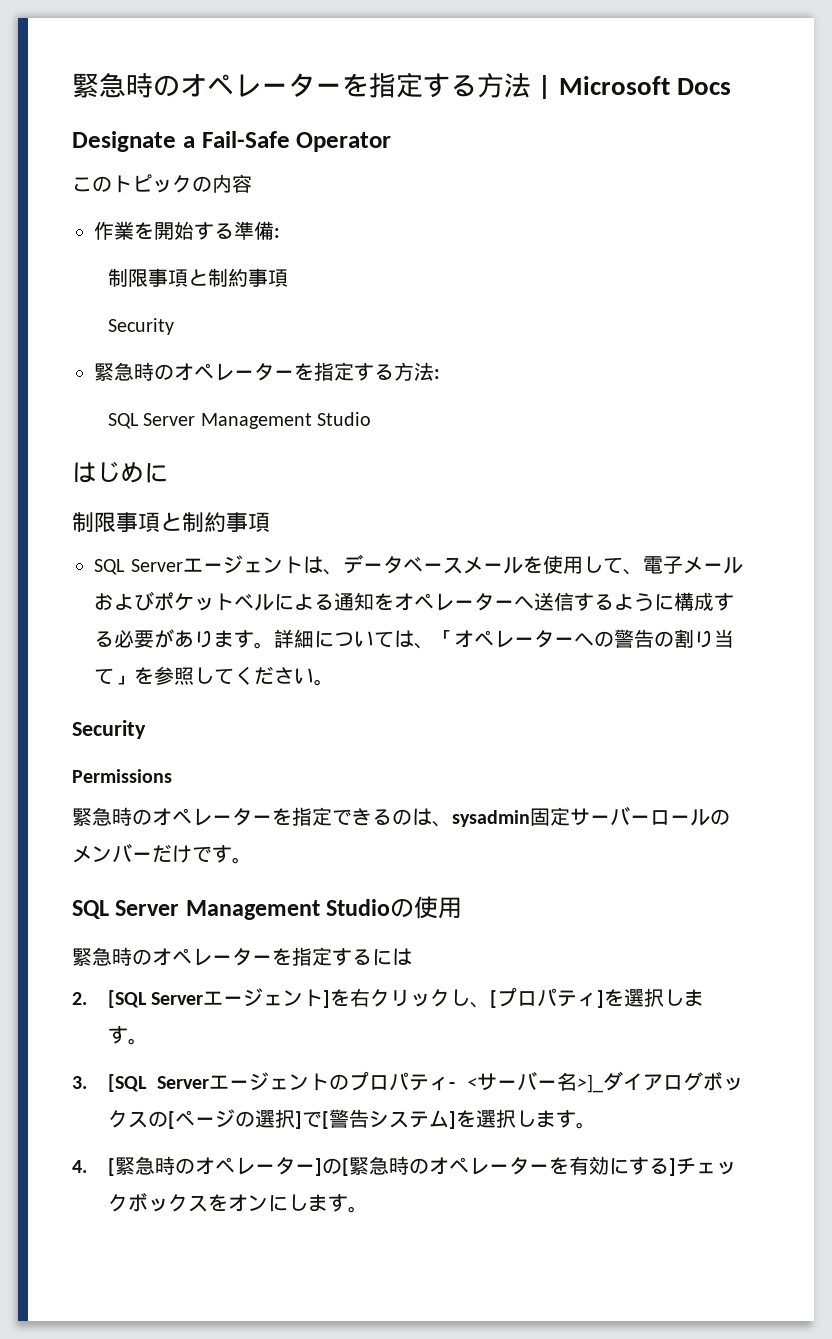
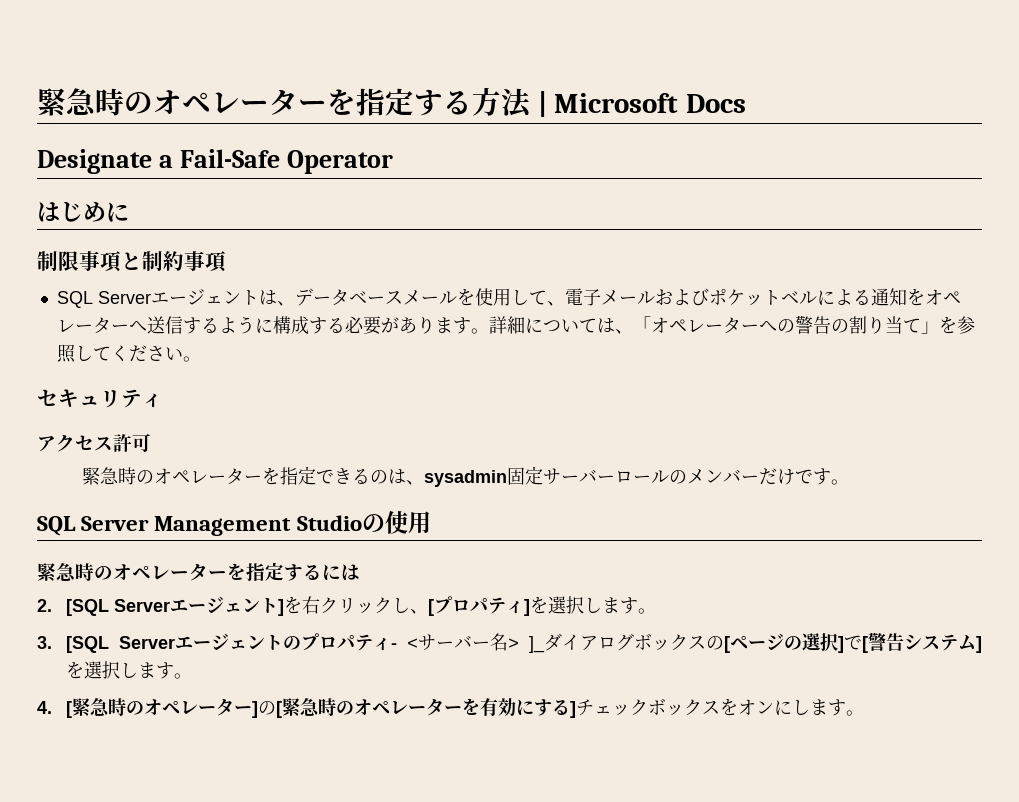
[72,174,252,193] [94,221,280,240] [107,268,288,287] [107,318,174,335] [94,362,440,381] [107,412,371,429] // このトピックの内容 // 作業を開始する準備: // 制限事項と制約事項 // Security // 緊急時のオペレーターを指定する方法: // SQL Server Management Studio -> (393, 162) none
[72,720,146,739] [72,769,172,783] Security // Permissions -> [37,389,163,408] [37,433,151,452] セキュリティ // アクセス許可
[577,1074,603,1093] >]_ -> [507,636,545,653] > ]_

